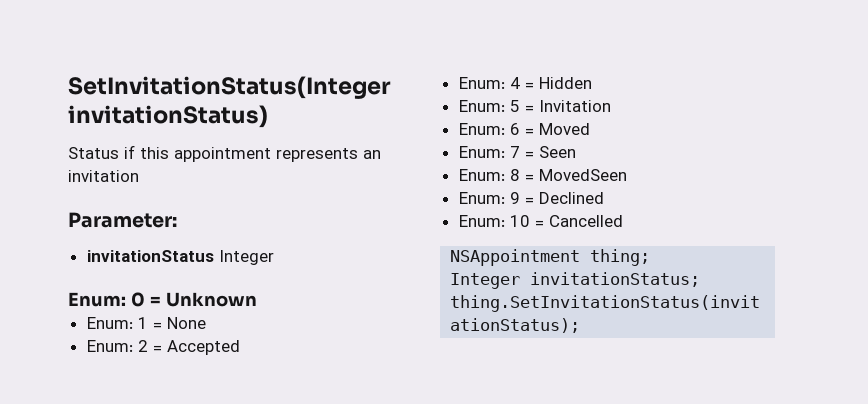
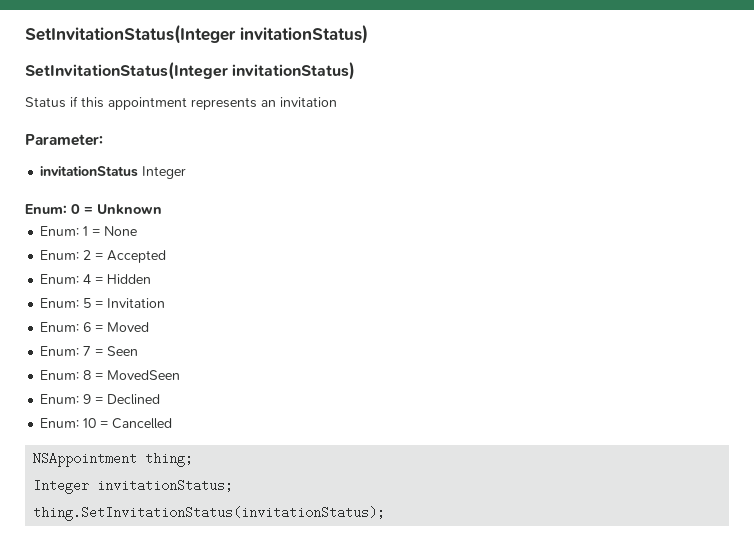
[68,76,391,99] [68,105,268,128] SetInvitationStatus(Integer invitationStatus) -> [25,24,368,44] [25,62,356,80] SetInvitationStatus(Integer invitationStatus) // SetInvitationStatus(Integer invitationStatus)

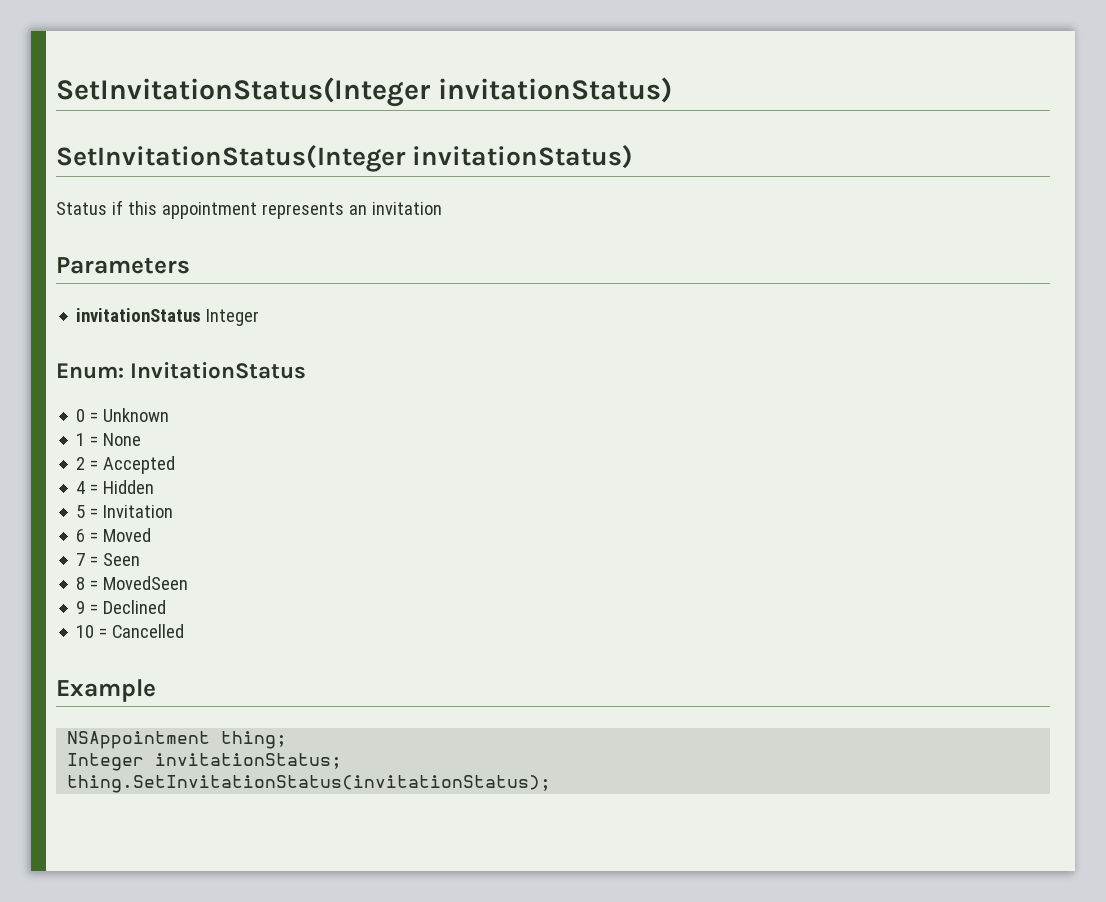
[25,134,103,146] Parameter: -> [56,257,190,274] Parameters
(67, 209) none -> [130,362,307,379] InvitationStatus //
[40,226,80,236] Enum: -> (170, 415) none
[40,250,80,260] Enum: -> (142, 439) none
[40,274,80,284] Enum: -> (176, 465) none
[40,298,80,308] Enum: -> (155, 487) none
[40,322,80,332] Enum: -> (174, 511) none
[40,346,80,356] Enum: -> (152, 535) none
[40,370,80,380] Enum: -> (141, 559) none
[40,394,80,404] Enum: -> (189, 583) none
[40,418,80,428] Enum: -> (167, 607) none
(173, 423) none -> [56,679,156,702] // Example

